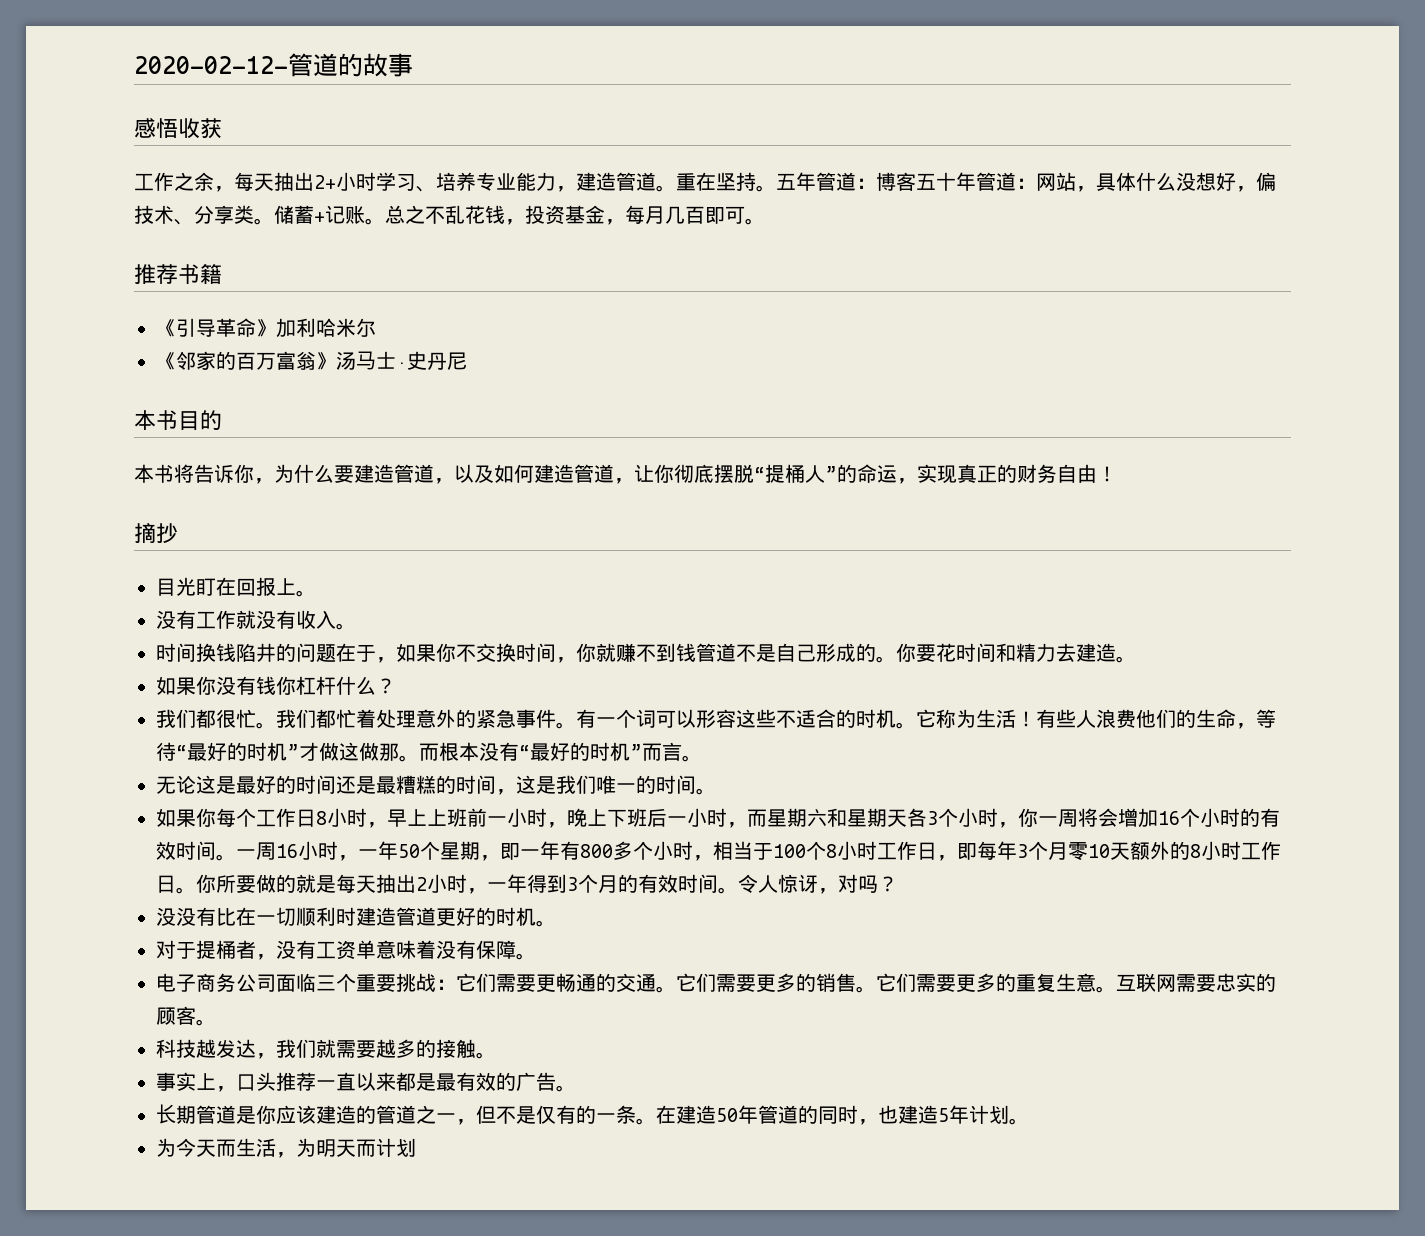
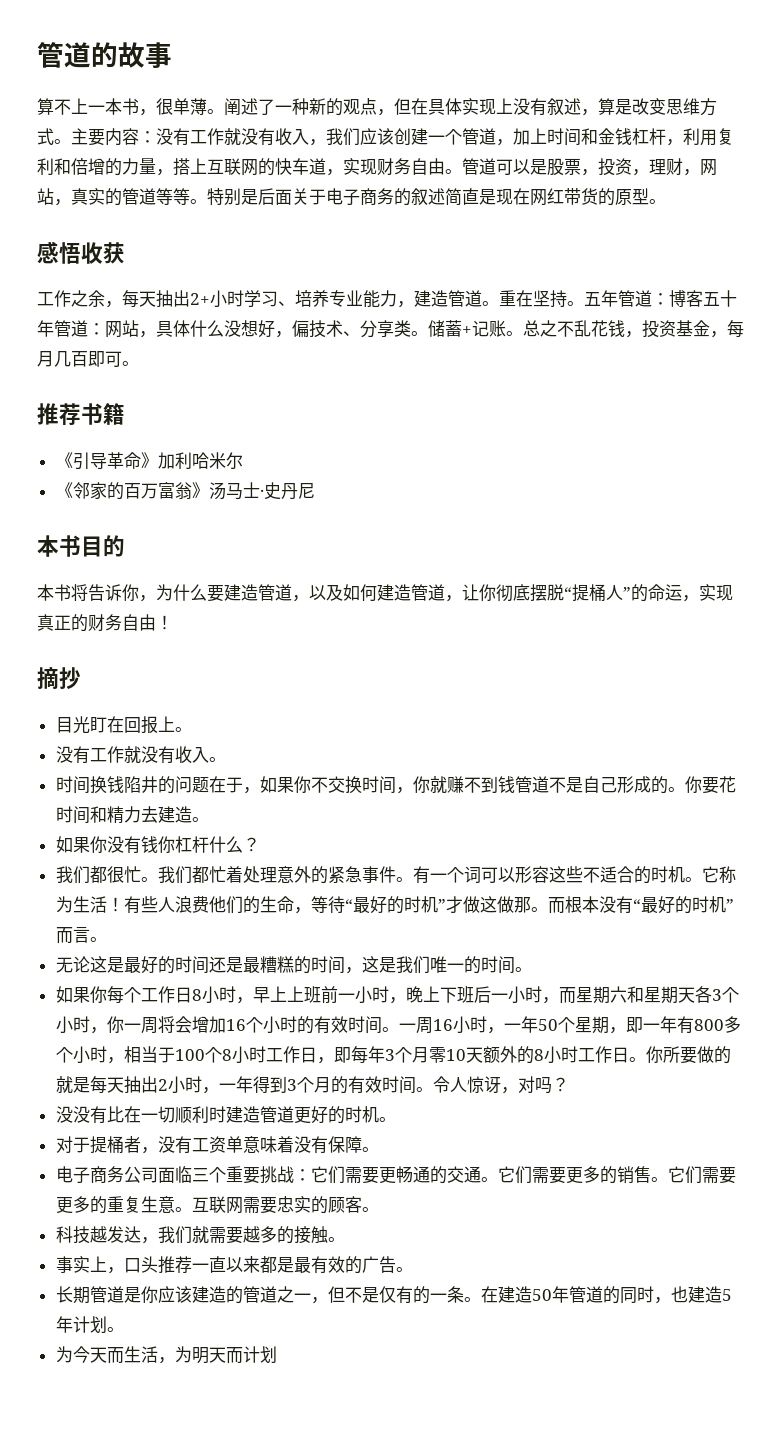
[134,56,288,74] 2020-02-12- -> (37, 55) none
(413, 65) none -> [37,98,717,116] [37,128,734,146] [37,158,717,176] [37,188,666,206] // 算不上一本书，很单薄。阐述了一种新的观点，但在具体实现上没有叙述，算是改变思维方式。主要内容：没有工作就没有收入，我们应该创建一个管道，加上时间和金钱杠杆，利用复利和倍增的力量，搭上互联网的快⻋道，实现财务自由。管道可以是股票，投资，理财，网站，真实的管道等等。特别是后面关于电子商务的叙述简直是现在网红带货的原型。

